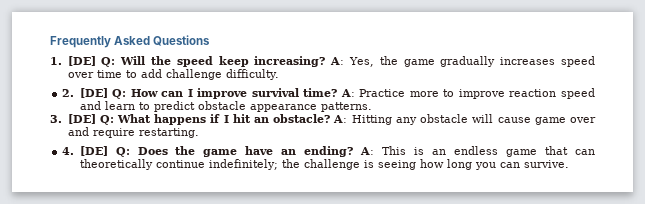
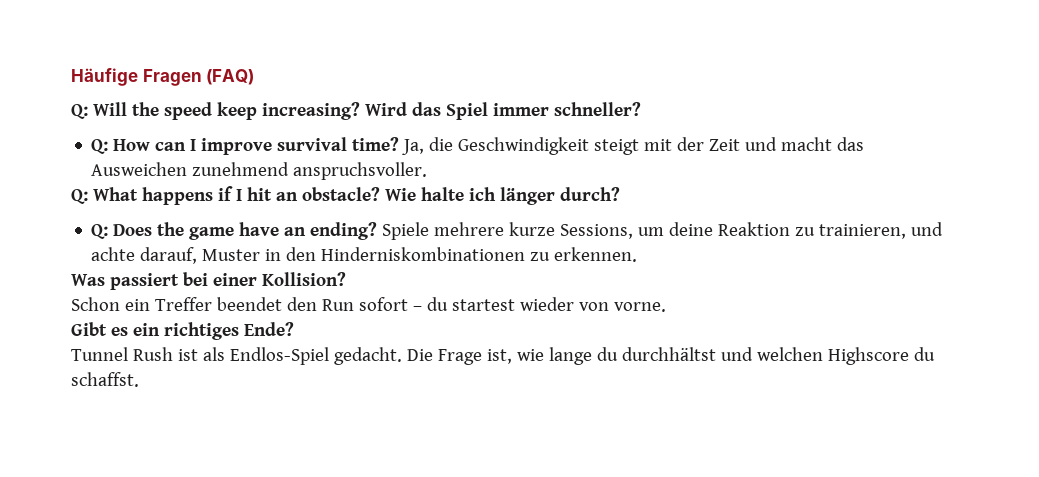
[50,35,211,48] [50,56,96,66] Frequently Asked Questions // 1. [DE] -> [71,68,255,86] Häufige Fragen (FAQ) //
[330,56,596,67] [67,69,280,80] [62,88,108,98] A: Yes, the game gradually increases speed over time to add challenge difficulty. // 2. [DE] -> [364,102,641,120] Wird das Spiel immer schneller? //
[340,88,595,99] [79,101,372,112] [50,114,96,124] A: Practice more to improve reaction speed and learn to predict obstacle appearance patterns. // 3. [DE] -> [402,137,865,155] [91,162,428,180] Ja, die Geschwindigkeit steigt mit der Zeit und macht das Ausweichen zunehmend anspruchsvoller. //
[333,114,596,125] [67,127,199,138] [62,146,108,156] A: Hitting any obstacle will cause game over and require restarting. // 4. [DE] -> [384,187,620,205] Wie halte ich länger durch? //
[360,146,595,157] [79,159,569,170] A: This is an endless game that can theoretically continue indefinitely; the challenge is seeing how long you can survive. -> [382,222,944,240] [91,247,638,264] [71,272,346,290] [71,297,666,312] [71,322,294,340] [71,347,935,365] [71,372,139,387] Spiele mehrere kurze Sessions, um deine Reaktion zu trainieren, und achte darauf, Muster in den Hinderniskombinationen zu erkennen. // Was passiert bei einer Kollision? // Schon ein Treffer beendet den Run sofort – du startest wieder von vorne. // Gibt es ein richtiges Ende? // Tunnel Rush ist als Endlos‑Spiel gedacht. Die Frage ist, wie lange du durchhältst und welchen Highscore du schaffst.

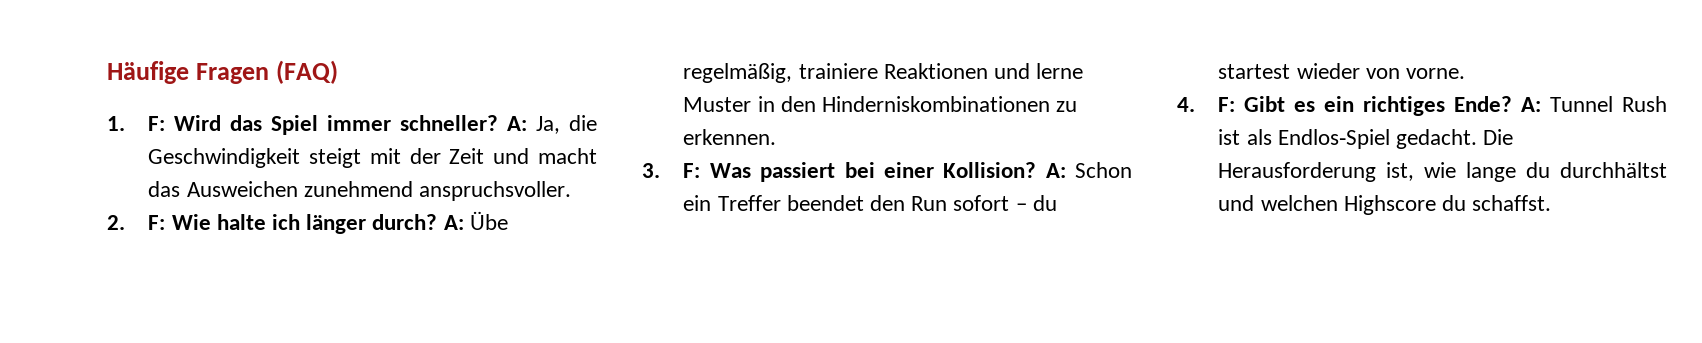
[71,102,360,120] Q: Will the speed keep increasing? -> [107,116,166,131] 1. F:
[91,137,400,155] // Q: How can I improve survival time? -> [507,116,528,131] A:
[71,186,380,205] Q: What happens if I hit an obstacle? -> [107,215,166,230] 2. F:
[91,222,944,240] [91,247,198,264] // Q: Does the game have an ending? Spiele mehrere kurze Sessions, um deine Reaktion zu trainieren, und achte darauf, -> [443,211,508,230] [683,63,1084,83] A: Übe regelmäßig, trainiere Reaktionen und lerne
(638, 254) none -> [642,163,701,178] 3. F:
(346, 279) // -> [1045,163,1066,178] A:
(666, 307) none -> [1177,97,1236,112] 4. F:
(294, 329) // -> [1521,97,1542,112] A:
[437,349,482,365] Frage -> [1218,162,1377,182] Herausforderung

